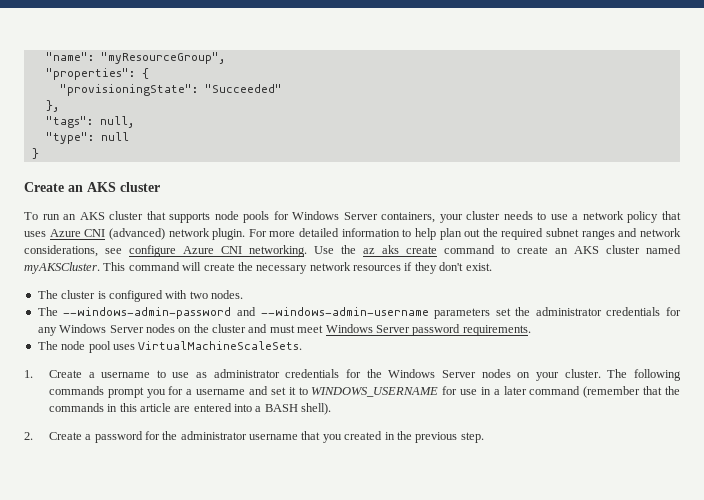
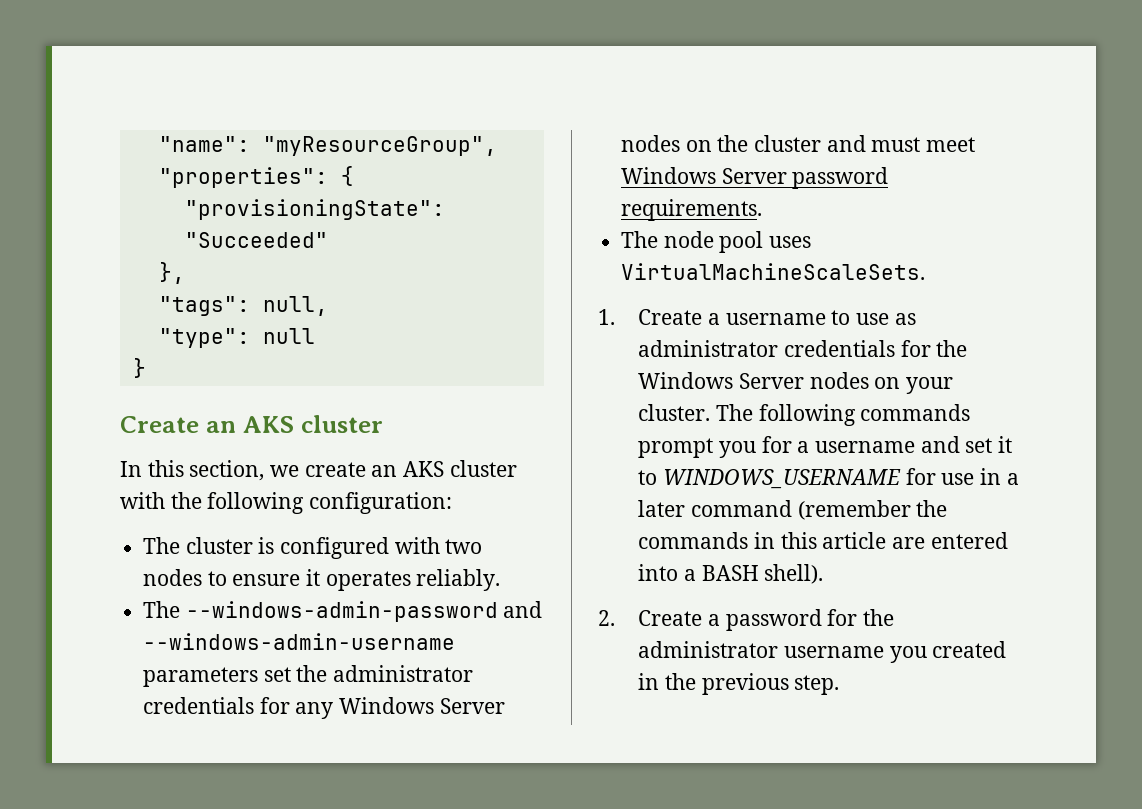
[24,211,681,223] [24,228,682,240] [24,245,681,257] [24,262,492,274] To run an AKS cluster that supports node pools for Windows Server containers, your cluster needs to use a network policy that uses Azure CNI (advanced) network plugin. For more detailed information to help plan out the required subnet ranges and network considerations, see configure Azure CNI networking. Use the az aks create command to create an AKS cluster named myAKSCluster. This command will create the necessary network resources if they don't exist. -> [120,460,517,481] [120,492,453,514] In this section, we create an AKS cluster with the following configuration:
[211,290,243,299] nodes. -> [143,569,501,591] nodes to ensure it operates reliably.
[643,386,663,395] that -> (911, 510) none
[301,431,321,440] that -> (885, 652) none

